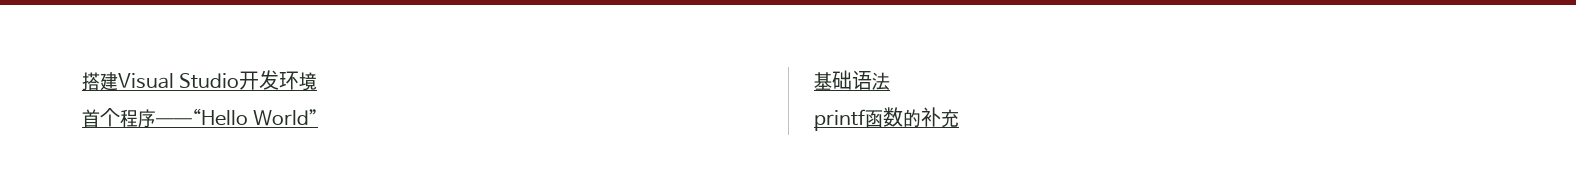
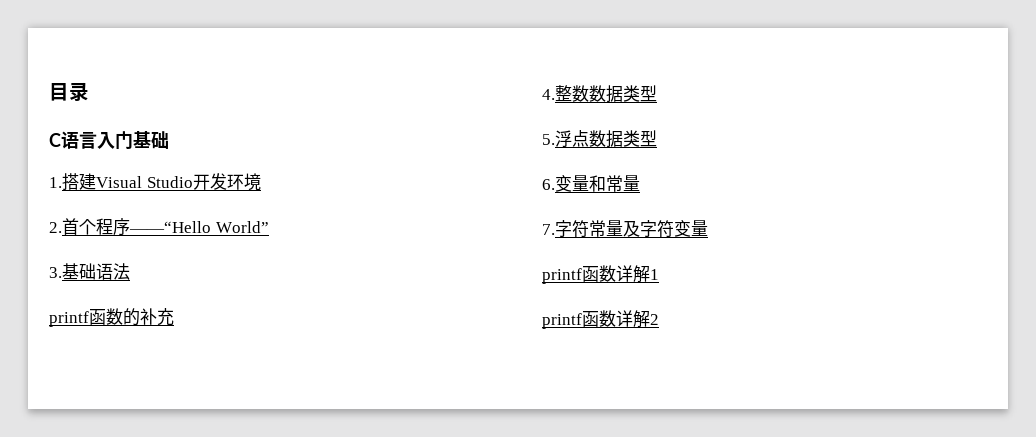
(82, 81) none -> [49,82,89,101] [49,131,169,149] [49,177,62,188] 目录 // C语言入门基础 // 1.
(318, 81) none -> [49,222,62,233] 2.
(319, 117) none -> [49,267,62,278] 3.
(959, 118) none -> [542,85,657,103] [542,130,657,148] [542,175,640,192] [542,220,708,238] [542,265,659,284] [542,310,659,329] // 4.整数数据类型 // 5.浮点数据类型 // 6.变量和常量 // 7.字符常量及字符变量 // printf函数详解1 // printf函数详解2

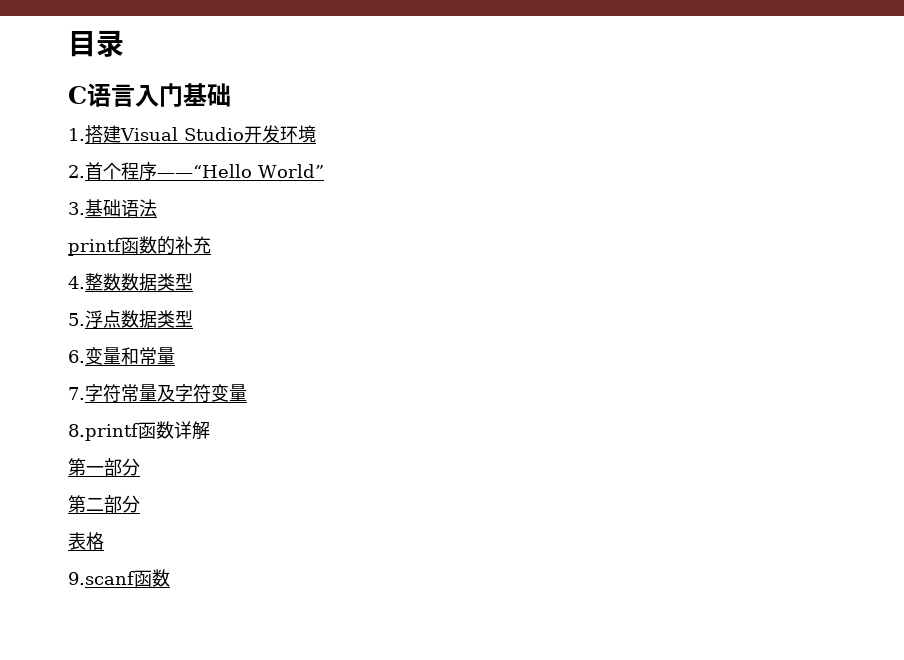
[542,265,659,284] [542,310,659,329] printf函数详解1 // printf函数详解2 -> [68,421,210,441] [68,458,140,476] [68,495,140,513] [68,532,104,550] [68,569,170,587] 8.printf函数详解 // 第一部分 // 第二部分 // 表格 // 9.scanf函数

